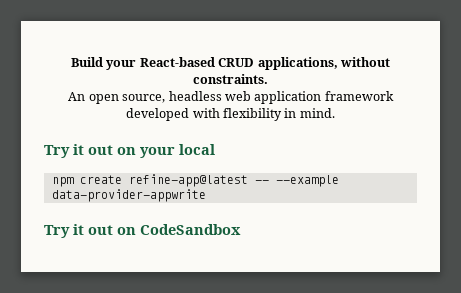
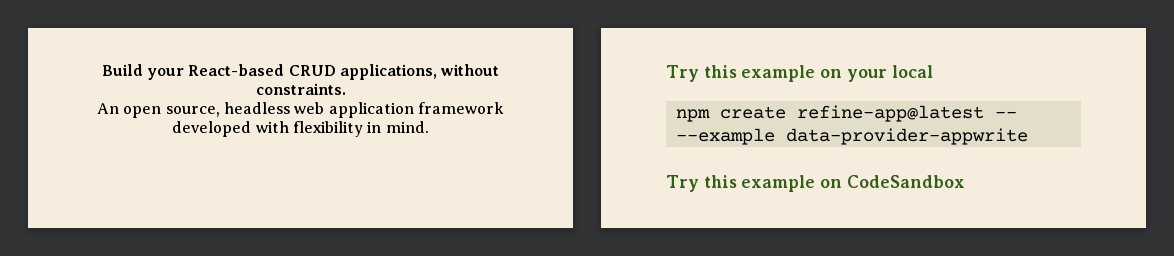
[73,144,113,155] it out -> [703,65,816,82] this example
[73,224,113,235] it out -> [703,175,816,192] this example

